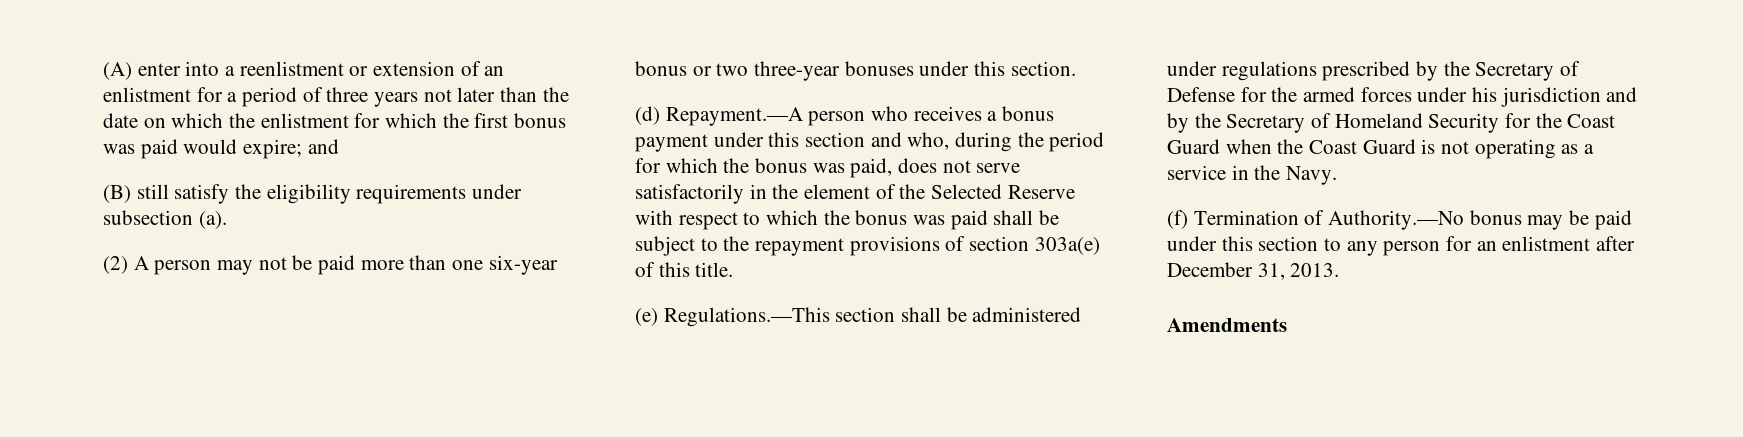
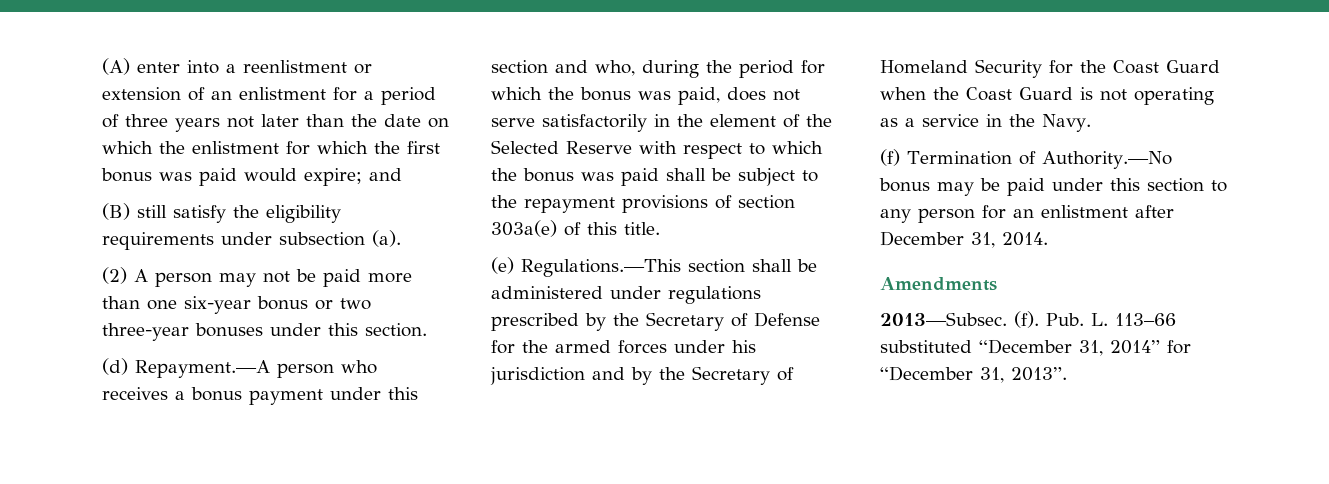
[1290,263,1340,277] 2013. -> [1002,232,1048,246] 2014.
(1287, 325) none -> [880,311,1177,328] [880,339,1191,356] [880,366,1067,383] // 2013—Subsec. (f). Pub. L. 113–66 substituted “December 31, 2014” for “December 31, 2013”.

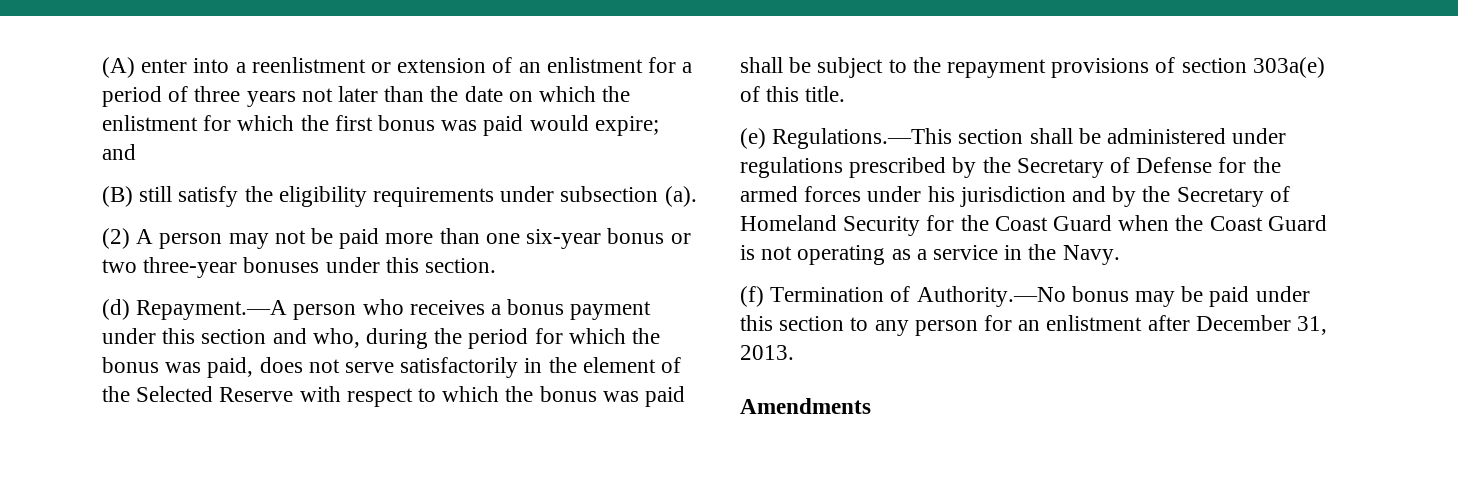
[1002,232,1048,246] 2014. -> [740,345,794,360] 2013.
[880,311,1177,328] [880,339,1191,356] [880,366,1067,383] // 2013—Subsec. (f). Pub. L. 113–66 substituted “December 31, 2014” for “December 31, 2013”. -> (871, 406) none

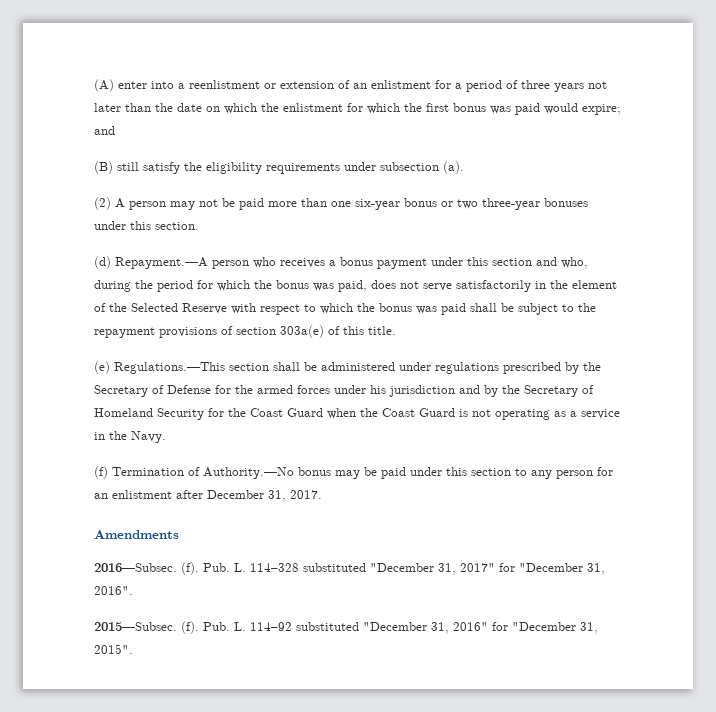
[740,345,794,360] 2013. -> [290,490,322,499] 2017.
(871, 406) none -> [94,562,605,575] [94,586,133,595] [94,621,598,634] [94,644,133,654] // 2016—Subsec. (f). Pub. L. 114–328 substituted "December 31, 2017" for "December 31, 2016". // 2015—Subsec. (f). Pub. L. 114–92 substituted "December 31, 2016" for "December 31, 2015".

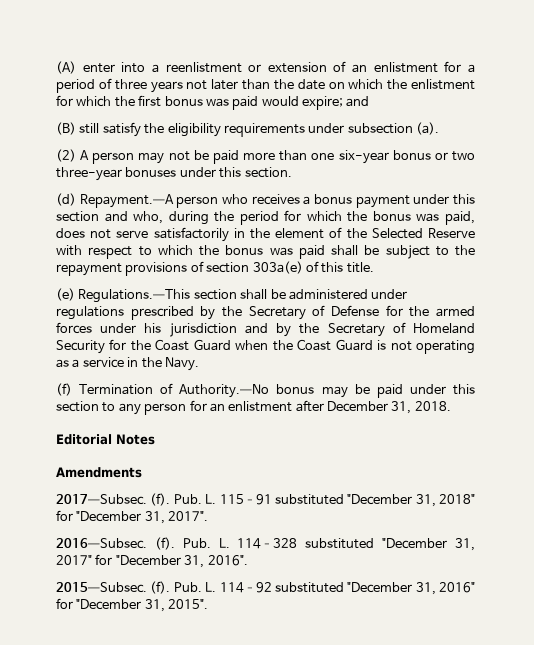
[290,490,322,499] [94,530,179,539] 2017. // Amendments -> [414,401,451,411] [56,434,155,445] [56,467,142,478] [56,493,475,507] [56,510,209,524] 2018. // Editorial Notes // Amendments // 2017—Subsec. (f). Pub. L. 115–91 substituted "December 31, 2018" for "December 31, 2017".

